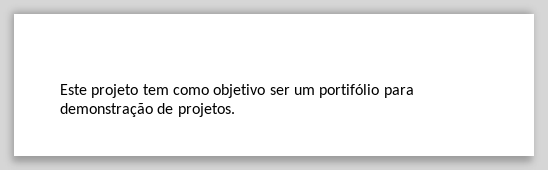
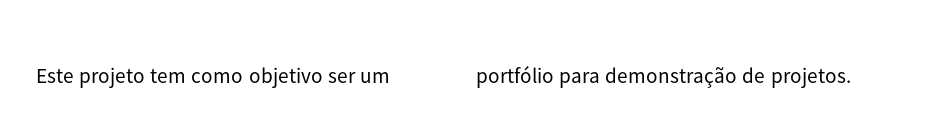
[319,84,380,98] portifólio -> [476,66,554,88] portfólio

